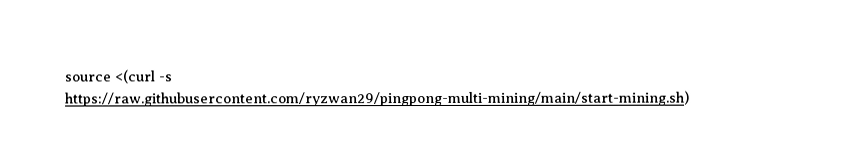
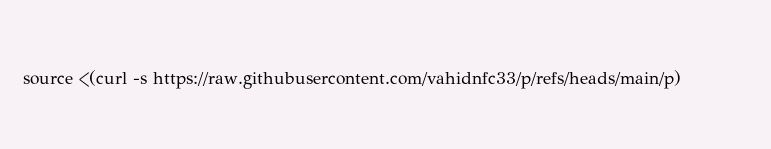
[65,90,690,107] https://raw.githubusercontent.com/ryzwan29/pingpong-multi-mining/main/start-mining.sh) -> [153,70,681,89] https://raw.githubusercontent.com/vahidnfc33/p/refs/heads/main/p)

